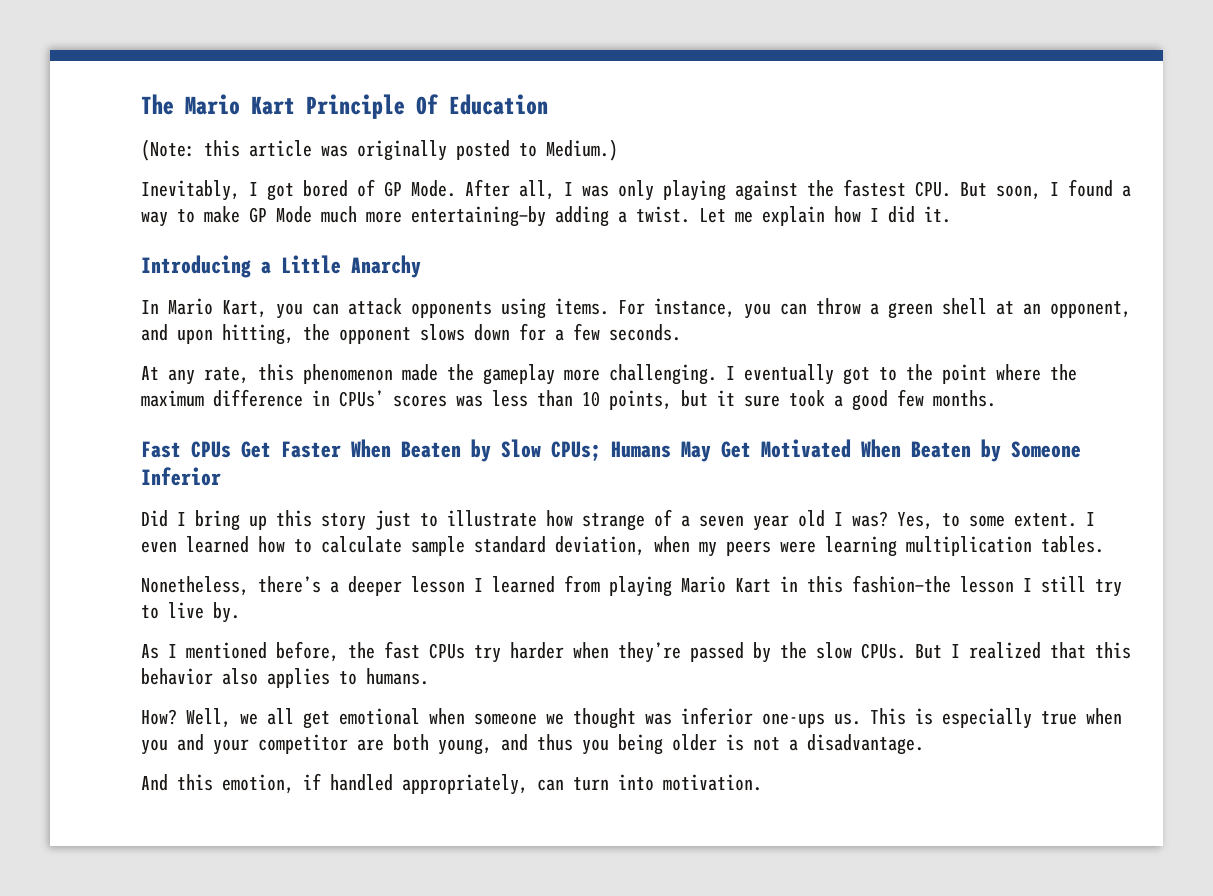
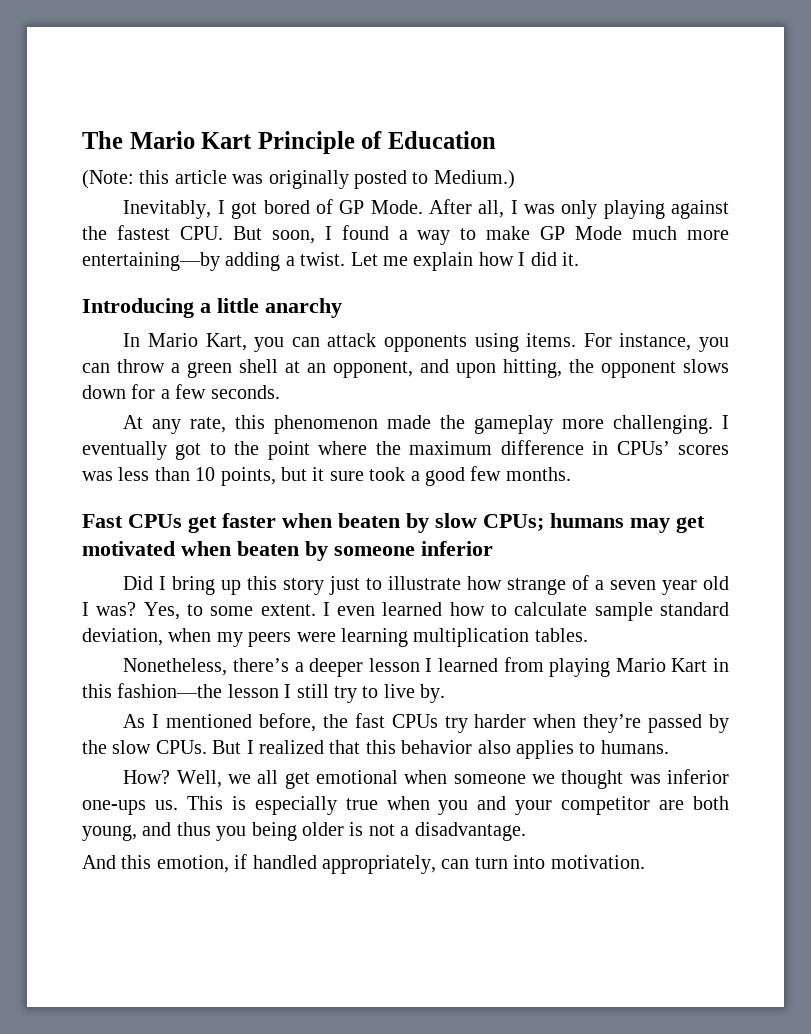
[416,94,439,115] Of -> [361,131,383,149] of
[281,255,421,278] Little Anarchy -> [217,298,342,318] little anarchy
[241,439,1081,462] [141,467,221,486] Get Faster When Beaten by Slow CPUs; Humans May Get Motivated When Beaten by Someone Inferior -> [188,513,705,533] [82,541,493,561] get faster when beaten by slow CPUs; humans may get motivated when beaten by someone inferior

